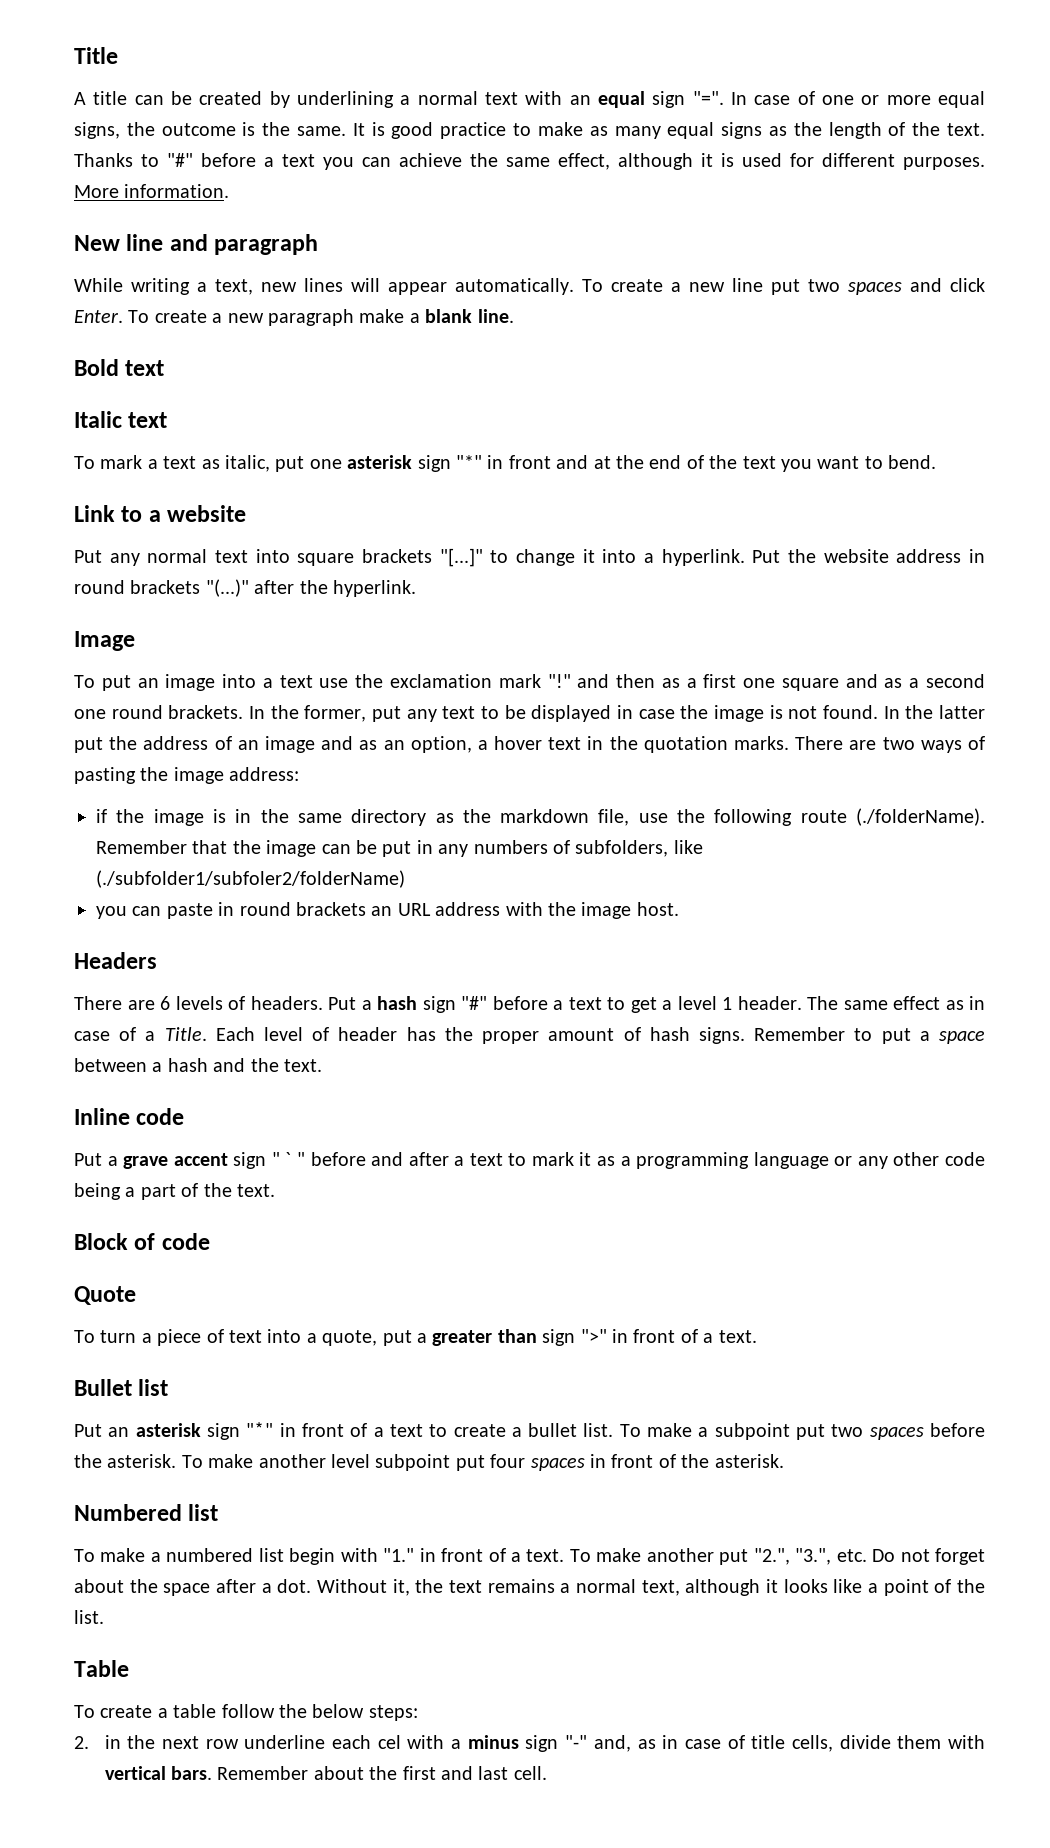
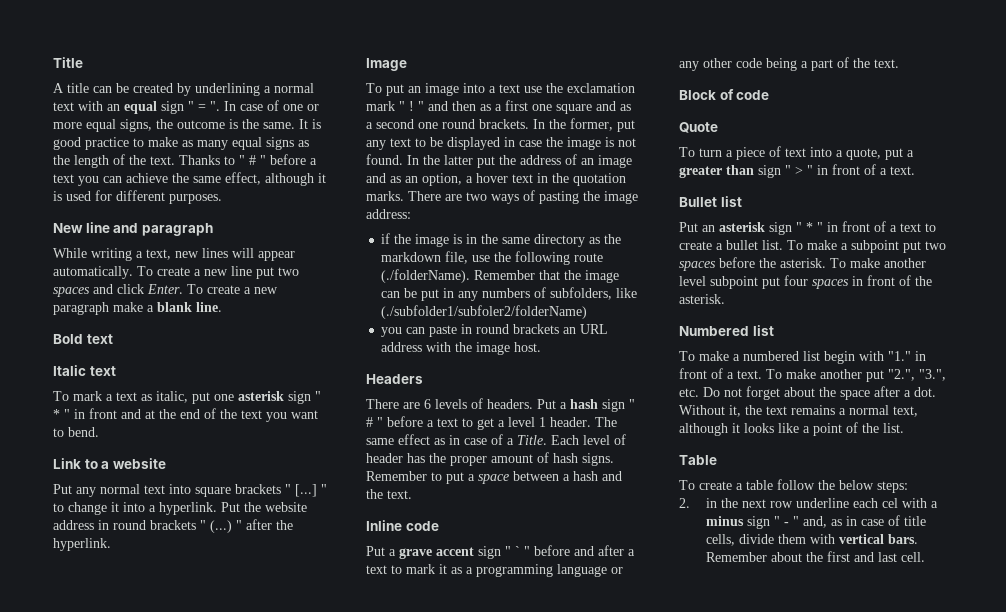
[692,91,724,105] "=". -> [188,101,220,111] " = ".
[167,153,193,167] "#" -> [239,155,266,165] " # "
[74,184,230,198] More information. -> (222, 199) none
[456,455,482,469] "*" -> [315,391,321,401] [53,409,70,419] " * "
[439,548,483,567] "[...]" -> [285,484,327,497] " [...] "
[205,579,249,597] "(...)" -> [200,520,242,533] " (...) "
[547,674,571,688] "!" -> [399,101,424,111] " ! "
[461,996,487,1010] "#" -> [629,399,635,409] [366,417,383,427] " # "
[580,1329,607,1343] ">" -> [785,165,813,175] " > "
[246,1422,274,1437] "*" -> [796,222,823,232] " * "
[565,1735,588,1749] "-" -> [774,516,800,526] " - "

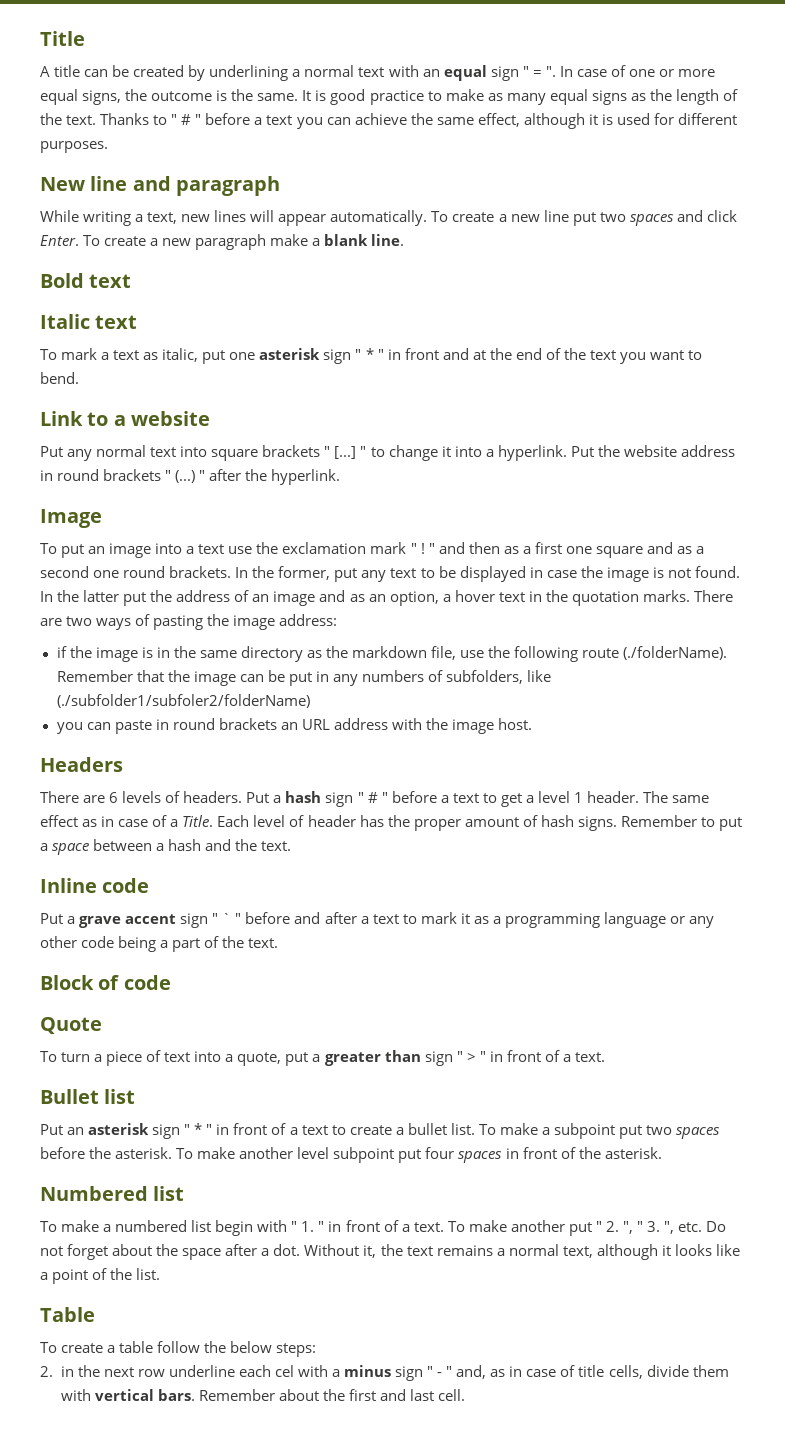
[888,351,911,361] "1." -> [291,1221,325,1232] " 1. "
[888,369,946,381] "2.", "3.", -> [595,1221,675,1234] " 2. ", " 3. ",

